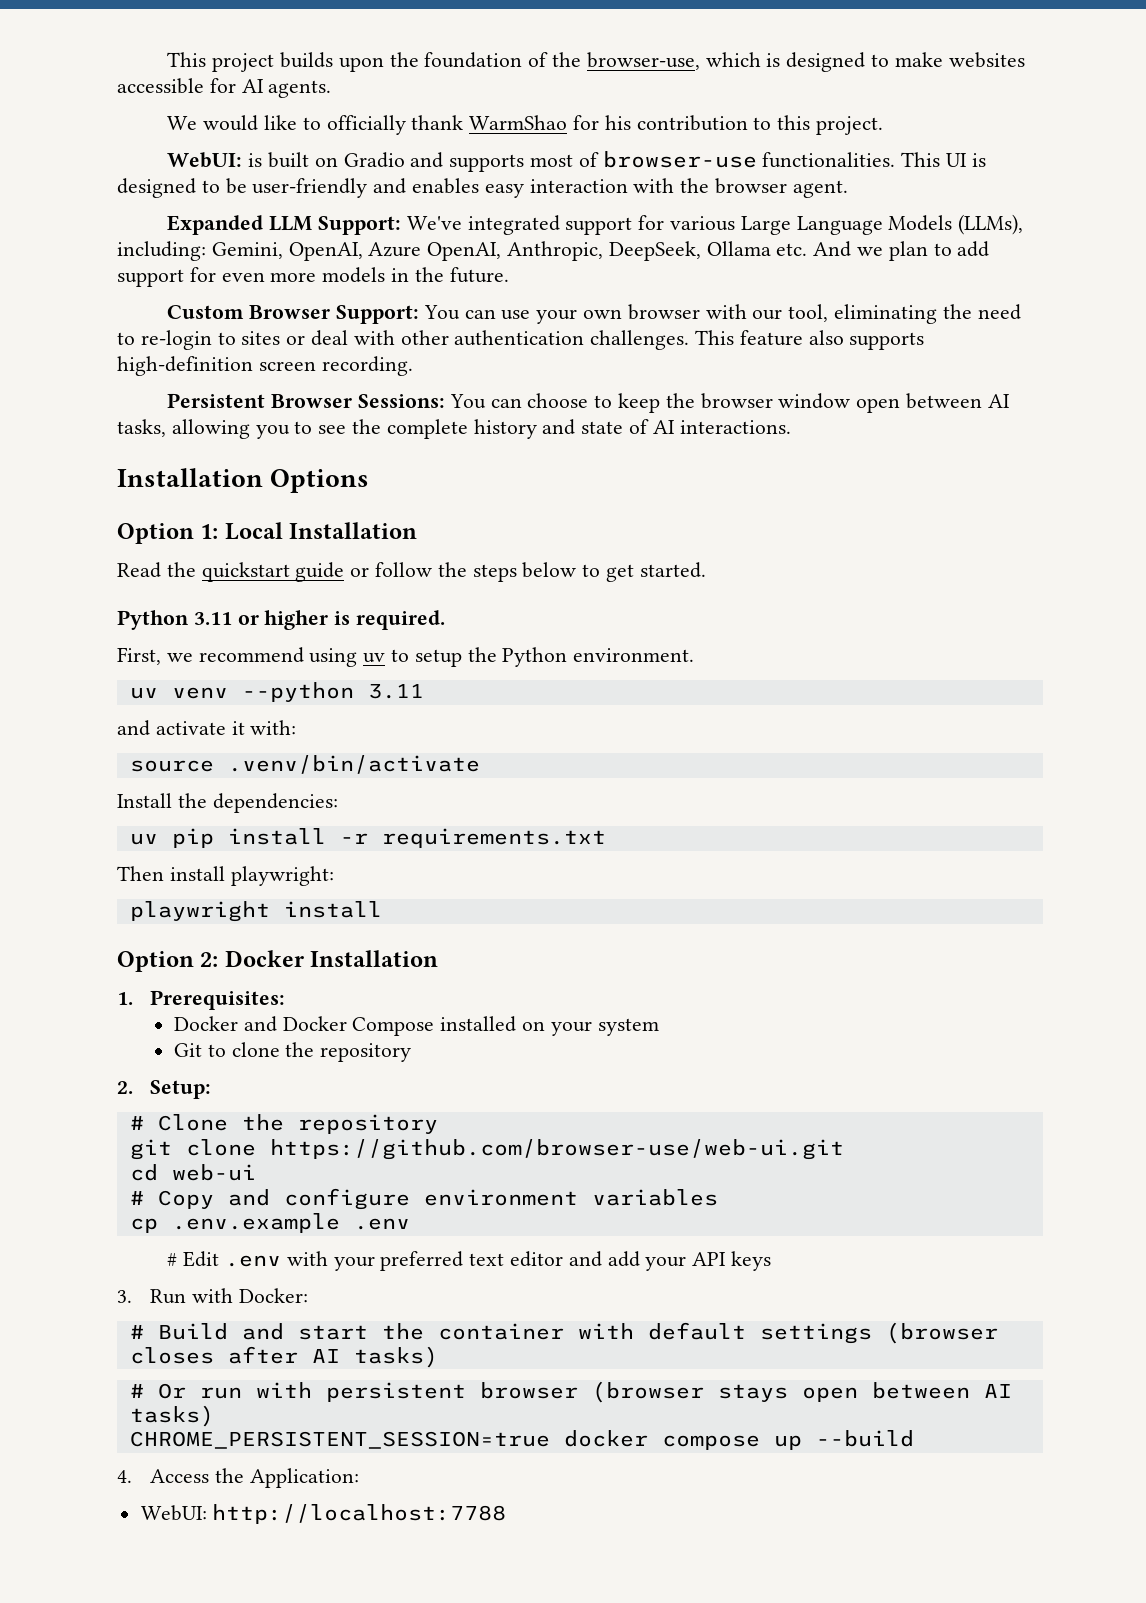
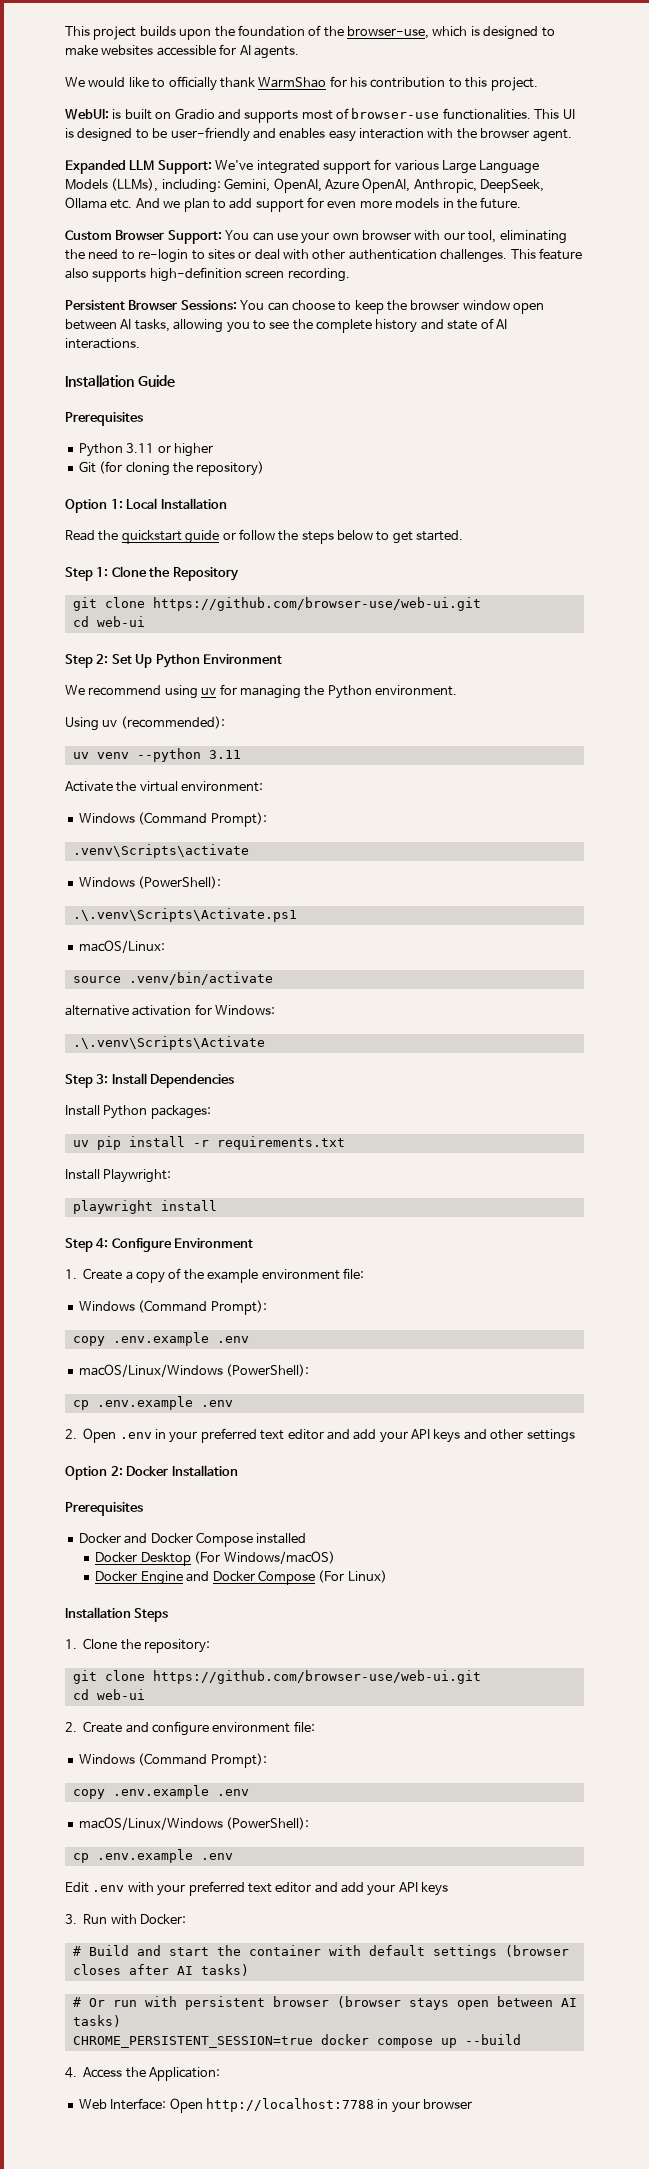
[270,469,370,493] Options -> [137,375,175,387] [65,412,143,426] [78,443,213,457] [78,461,265,476] Guide // Prerequisites // Python 3.11 or higher // Git (for cloning the repository)
[117,610,446,630] [117,647,695,667] [129,682,424,702] [117,720,297,736] [129,755,480,774] [117,793,338,813] [129,828,606,848] [117,866,334,886] [129,901,382,922] [117,950,439,972] [117,990,286,1010] [173,1016,659,1036] [173,1042,412,1062] [117,1080,212,1099] [129,1114,438,1134] [129,1139,844,1160] [129,1164,256,1181] [129,1188,718,1210] [129,1213,410,1233] [167,1253,178,1266] Python 3.11 or higher is required. // First, we recommend using uv to setup the Python environment. // uv venv --python 3.11 // and activate it with: // source .venv/bin/activate // Install the dependencies: // uv pip install -r requirements.txt // Then install playwright: // playwright install // Option 2: Docker Installation // 1. Prerequisites: // Docker and Docker Compose installed on your system // Git to clone the repository // 2. Setup: // # Clone the repository // git clone https://github.com/browser-use/web-ui.git // cd web-ui // # Copy and configure environment variables // cp .env.example .env // # -> [65,566,239,581] [72,597,481,611] [72,616,145,627] [65,654,282,668] [65,684,457,699] [65,716,225,731] [72,748,241,762] [65,781,264,792] [78,812,267,827] [72,844,249,858] [78,876,222,889] [72,908,297,922] [78,940,165,953] [72,972,273,985] [65,1004,276,1016] [72,1036,265,1050] [65,1073,235,1088] [65,1105,211,1119] [72,1136,345,1150] [65,1169,172,1183] [72,1200,217,1214] [65,1238,254,1252] [65,1268,364,1283] [78,1300,267,1315] [72,1332,249,1346] [78,1364,310,1377] [72,1396,233,1410] [65,1428,575,1443] [65,1465,238,1480] [65,1502,143,1516] [78,1532,307,1547] [95,1551,335,1566] [95,1570,387,1585] [65,1607,169,1622] [65,1638,210,1653] [72,1670,481,1684] [72,1689,145,1700] [65,1721,315,1736] [78,1753,267,1768] [72,1785,249,1799] [78,1817,310,1830] [72,1849,233,1863] Step 1: Clone the Repository // git clone https://github.com/browser-use/web-ui.git // cd web-ui // Step 2: Set Up Python Environment // We recommend using uv for managing the Python environment. // Using uv (recommended): // uv venv --python 3.11 // Activate the virtual environment: // Windows (Command Prompt): // .venv\Scripts\activate // Windows (PowerShell): // .\.venv\Scripts\Activate.ps1 // macOS/Linux: // source .venv/bin/activate // alternative activation for Windows: // .\.venv\Scripts\Activate // Step 3: Install Dependencies // Install Python packages: // uv pip install -r requirements.txt // Install Playwright: // playwright install // Step 4: Configure Environment // 1. Create a copy of the example environment file: // Windows (Command Prompt): // copy .env.example .env // macOS/Linux/Windows (PowerShell): // cp .env.example .env // 2. Open .env in your preferred text editor and add your API keys and other settings // Option 2: Docker Installation // Prerequisites // Docker and Docker Compose installed // Docker Desktop (For Windows/macOS) // Docker Engine and Docker Compose (For Linux) // Installation Steps // 1. Clone the repository: // git clone https://github.com/browser-use/web-ui.git // cd web-ui // 2. Create and configure environment file: // Windows (Command Prompt): // copy .env.example .env // macOS/Linux/Windows (PowerShell): // cp .env.example .env //
[140,1504,507,1524] WebUI: http://localhost:7788 -> [78,2098,472,2113] Web Interface: Open http://localhost:7788 in your browser

